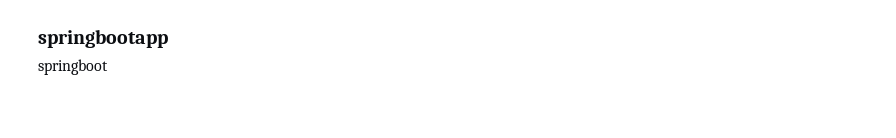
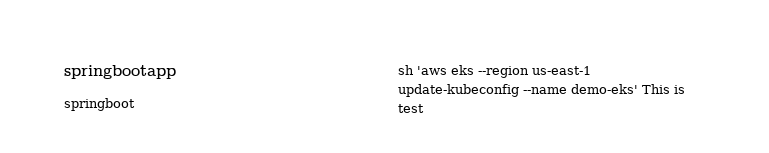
(108, 67) none -> [398,65,591,78] [398,84,685,97] [398,104,424,113] // sh 'aws eks --region us-east-1 update-kubeconfig --name demo-eks' This is test

